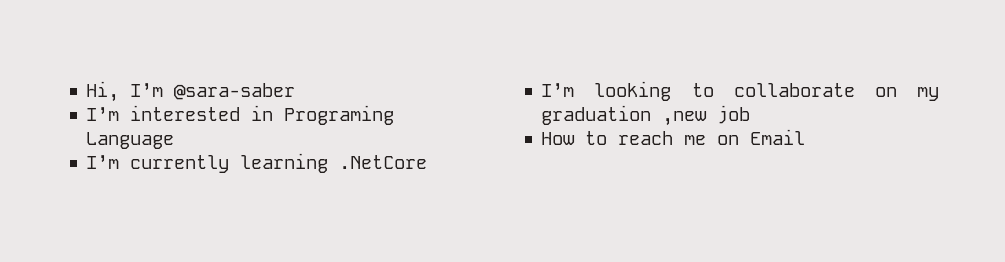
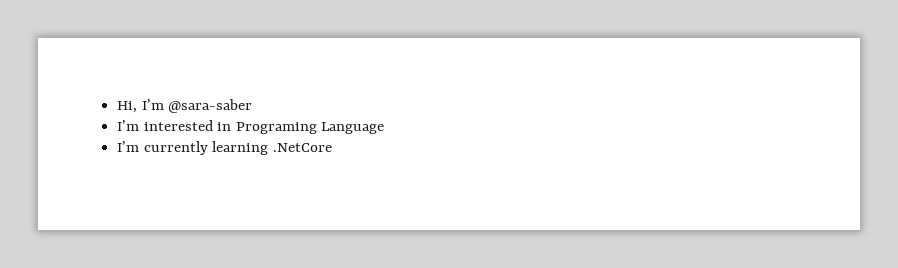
[541,81,939,101] [541,105,751,126] [541,129,806,145] // I’m looking to collaborate on my graduation ,new job // How to reach me on Email -> (332, 147) none

